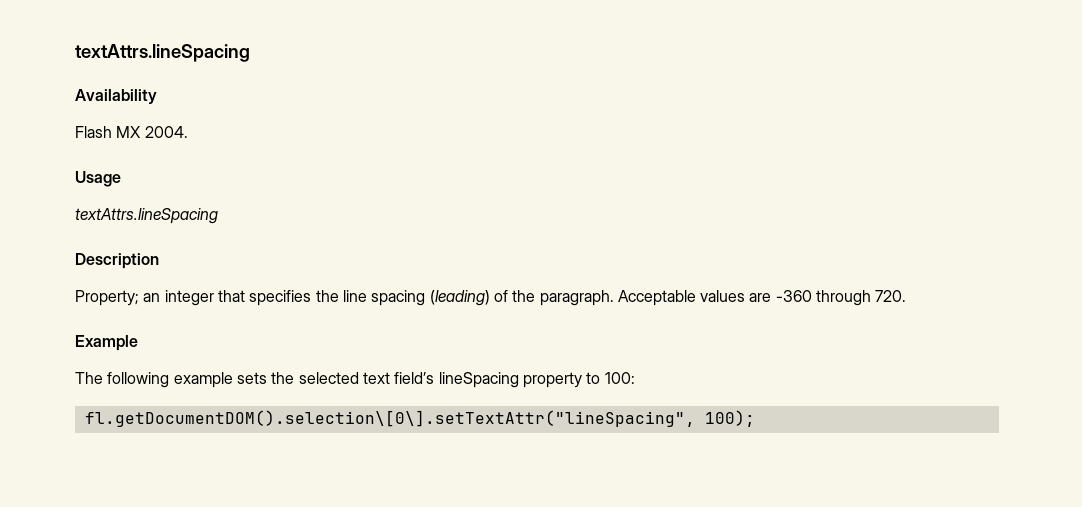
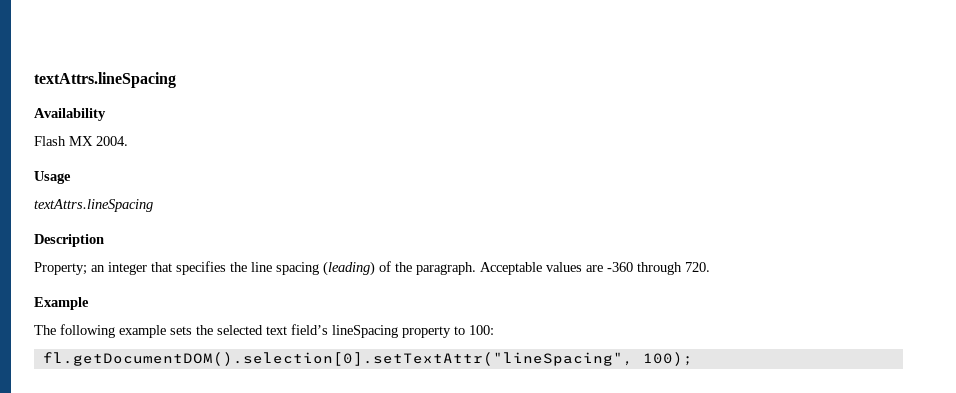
[84,410,695,427] fl.getDocumentDOM().selection\[0\].setTextAttr("lineSpacing", -> [42,352,633,366] fl.getDocumentDOM().selection[0].setTextAttr("lineSpacing",

